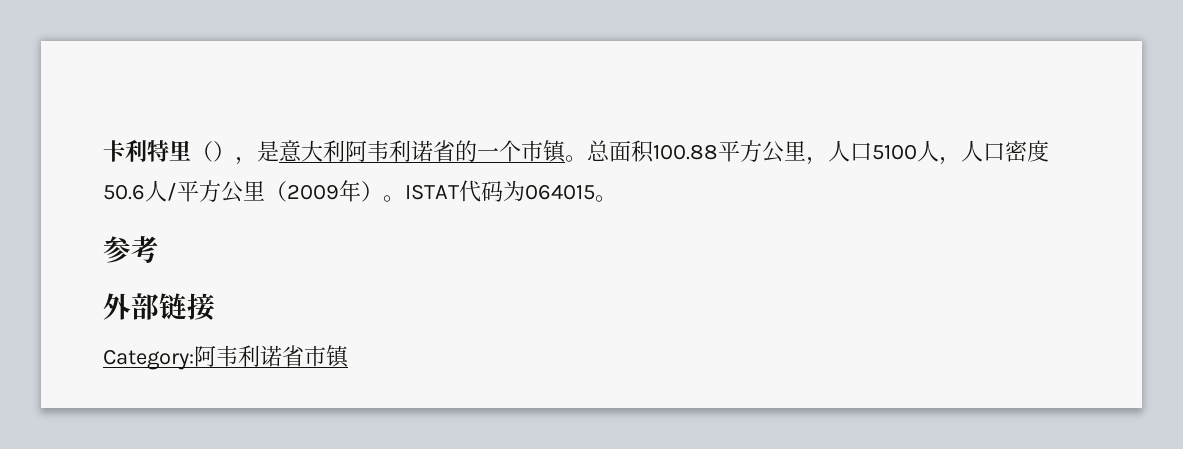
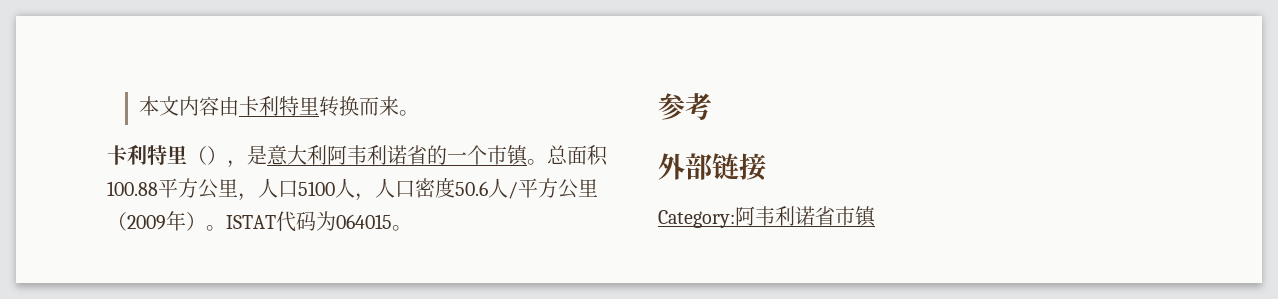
(103, 151) none -> [139,96,420,117] 本文内容由卡利特里转换而来。 //

